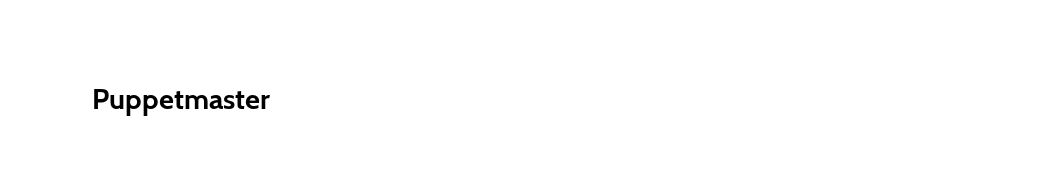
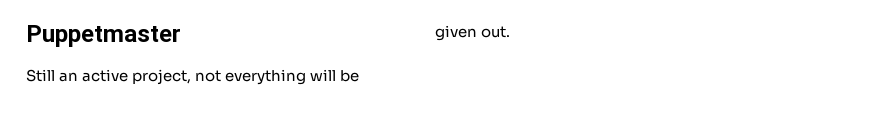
(270, 102) none -> [26,69,360,85] [435,25,511,41] // Still an active project, not everything will be given out.

